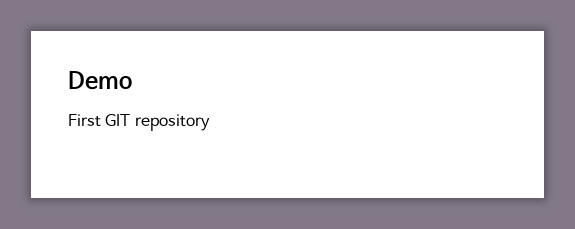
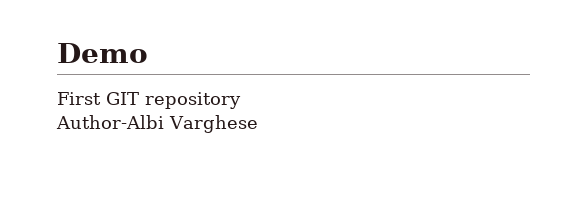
(210, 122) none -> [56,115,258,133] // Author-Albi Varghese

